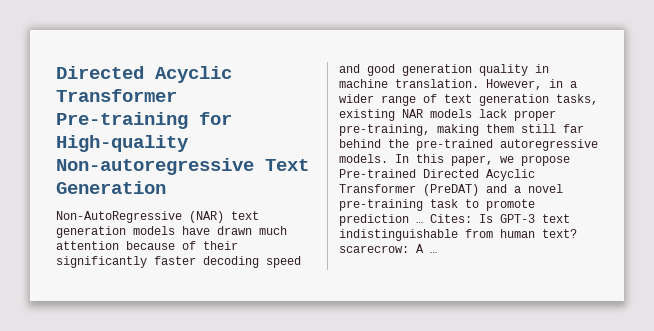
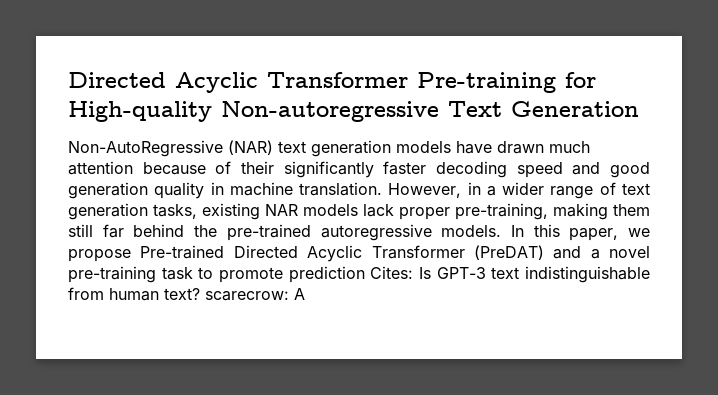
[416,222,423,223] … -> (365, 274) none
[430,252,437,253] … -> (305, 294) none

